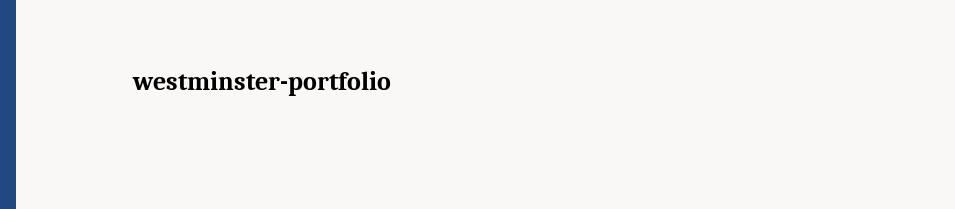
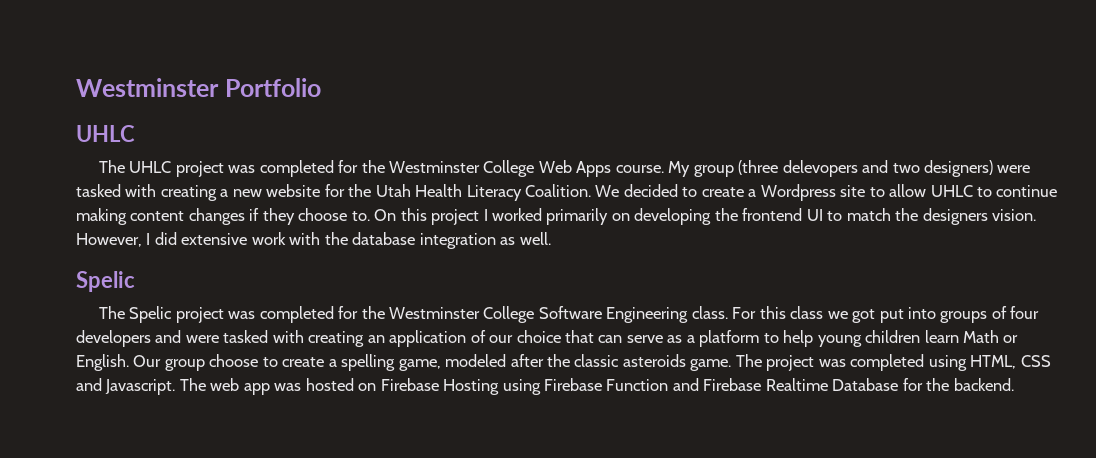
[132,71,391,96] westminster-portfolio -> [76,78,321,97] [76,125,135,142] [98,160,1031,177] [76,184,1058,201] [76,208,1037,225] [76,232,551,249] [76,271,135,292] [98,306,1040,323] [76,330,1019,347] [76,354,1051,371] [76,378,1014,395] Westminster Portfolio // UHLC // The UHLC project was completed for the Westminster College Web Apps course. My group (three delevopers and two designers) were tasked with creating a new website for the Utah Health Literacy Coalition. We decided to create a Wordpress site to allow UHLC to continue making content changes if they choose to. On this project I worked primarily on developing the frontend UI to match the designers vision. However, I did extensive work with the database integration as well. // Spelic // The Spelic project was completed for the Westminster College Software Engineering class. For this class we got put into groups of four developers and were tasked with creating an application of our choice that can serve as a platform to help young children learn Math or English. Our group choose to create a spelling game, modeled after the classic asteroids game. The project was completed using HTML, CSS and Javascript. The web app was hosted on Firebase Hosting using Firebase Function and Firebase Realtime Database for the backend.

